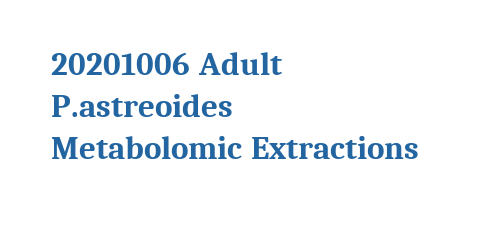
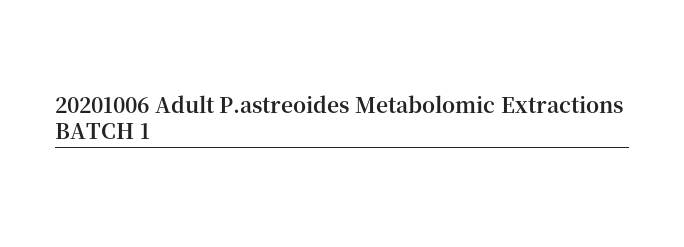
(419, 147) none -> [55,123,150,139] BATCH 1

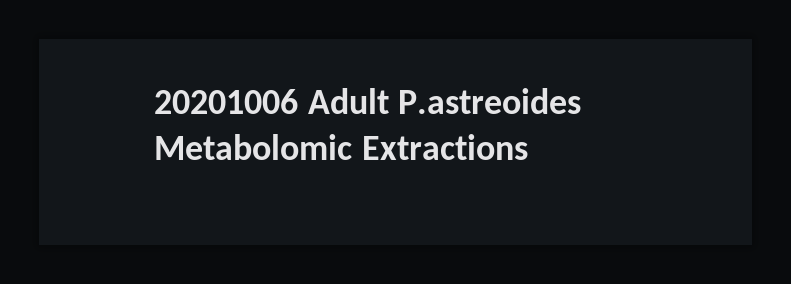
[55,123,150,139] BATCH 1 -> (528, 147) none

